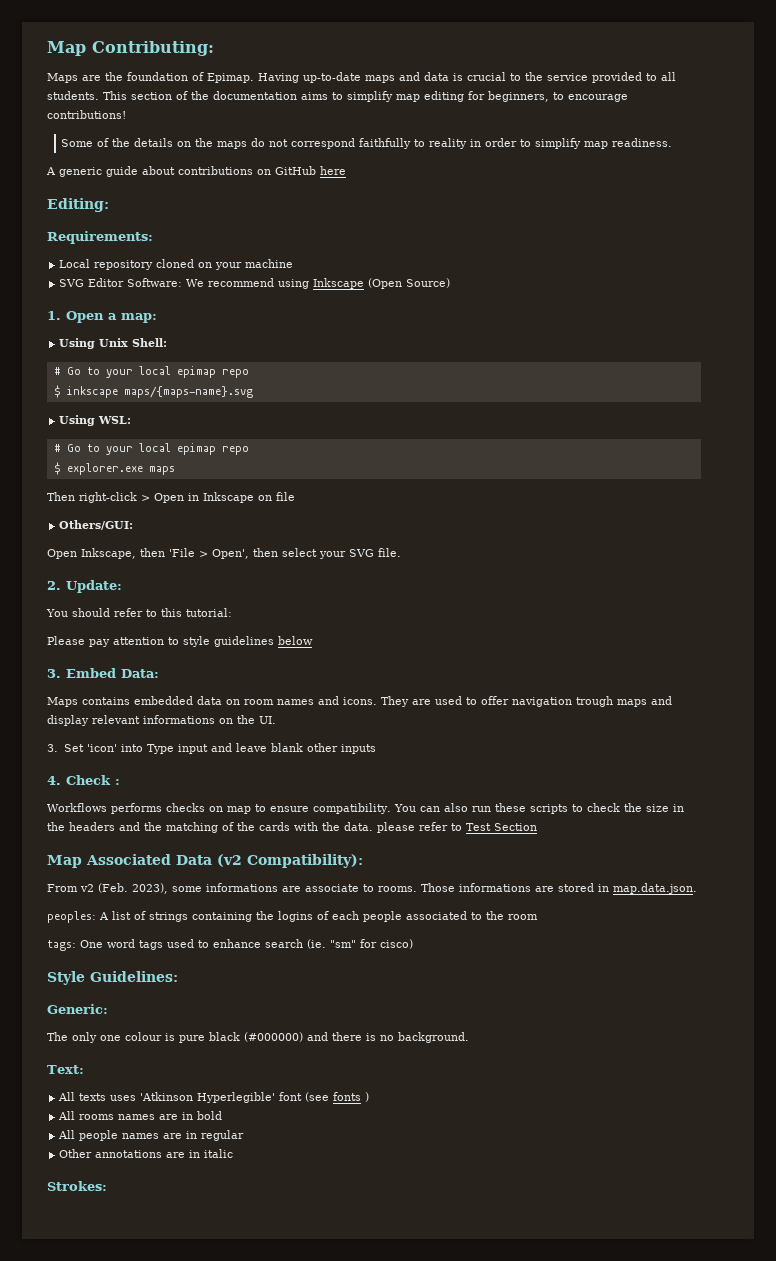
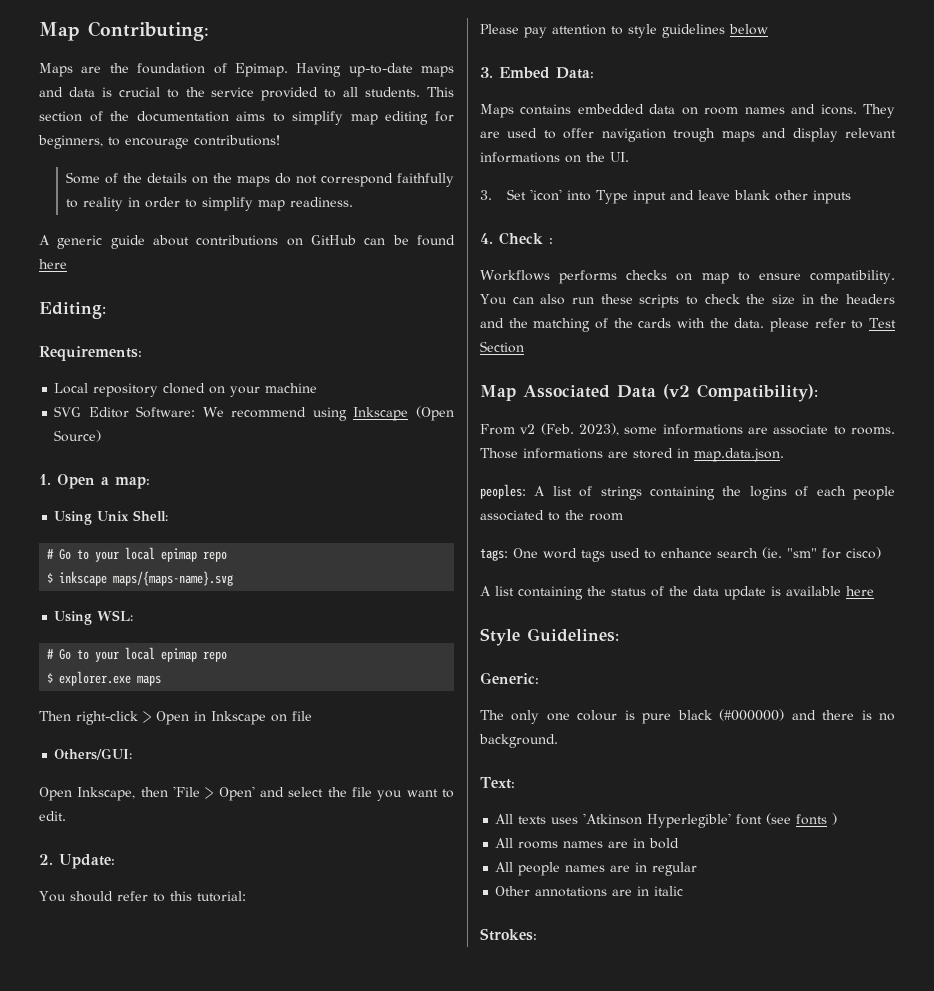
(316, 170) none -> [364,235,455,246] can be found
[212,548,401,559] Open', then select your SVG file. -> [218,786,454,801] [39,811,66,821] Open' and select the file you want to edit.
(413, 944) none -> [480,586,874,600] // A list containing the status of the data update is available here

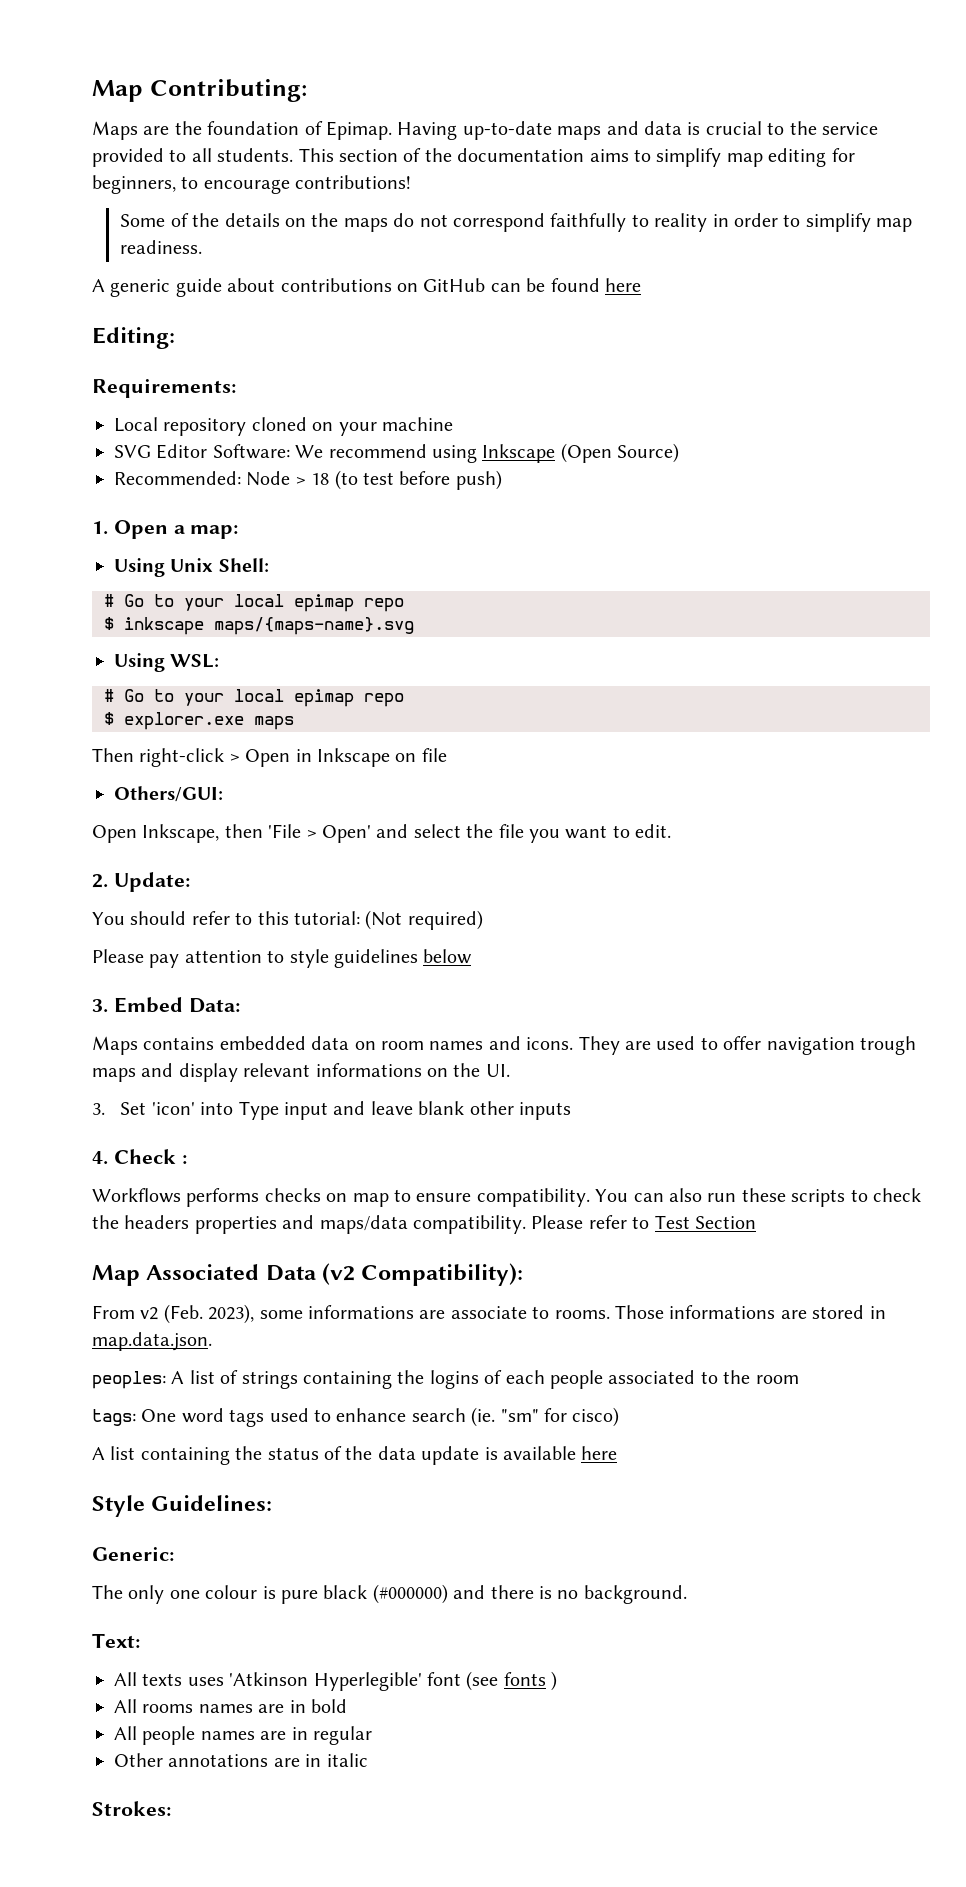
(102, 436) none -> [114,470,502,490] // Recommended: Node > 18 (to test before push)
(246, 896) none -> [365,910,483,930] (Not required)
[771,294,895,305] [480,318,810,332] size in the headers and the matching of the cards with the data. please -> [124,1215,584,1234] headers properties and maps/data compatibility. Please

